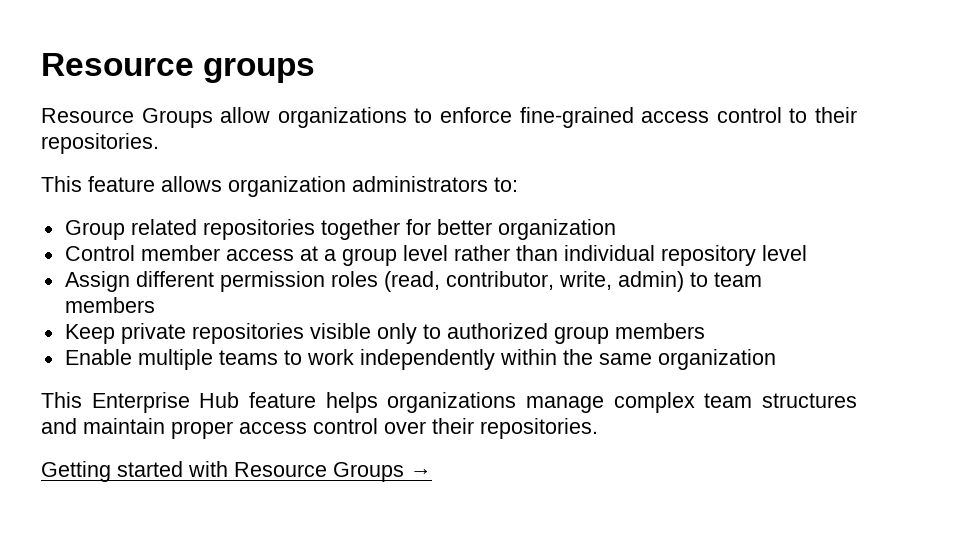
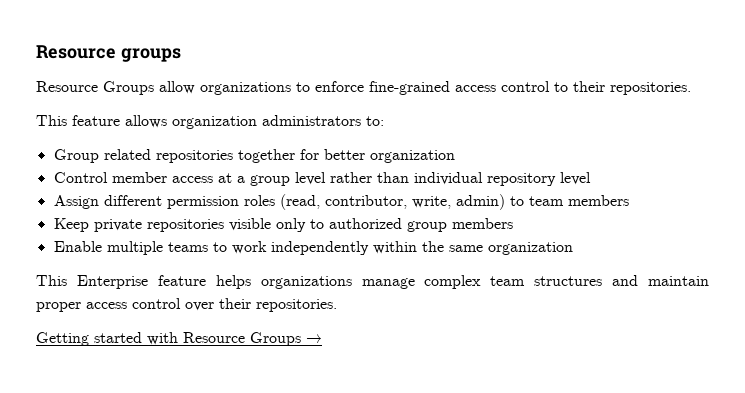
[199,392,240,408] Hub -> (148, 282) none

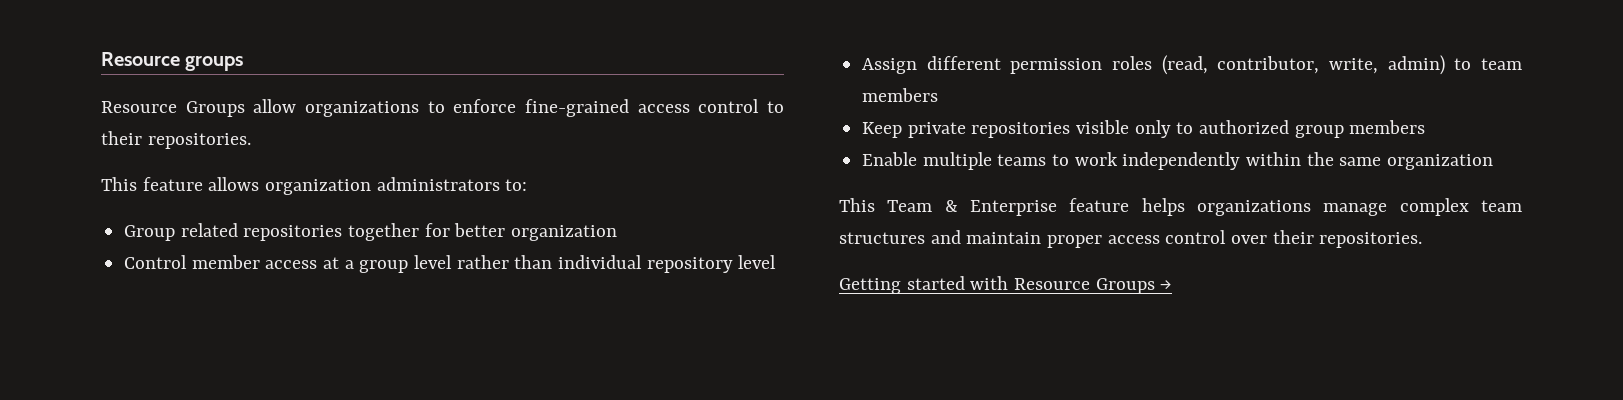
(67, 280) none -> [887,200,958,212] Team &

